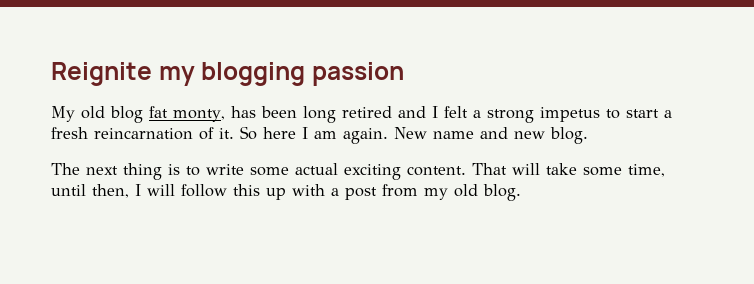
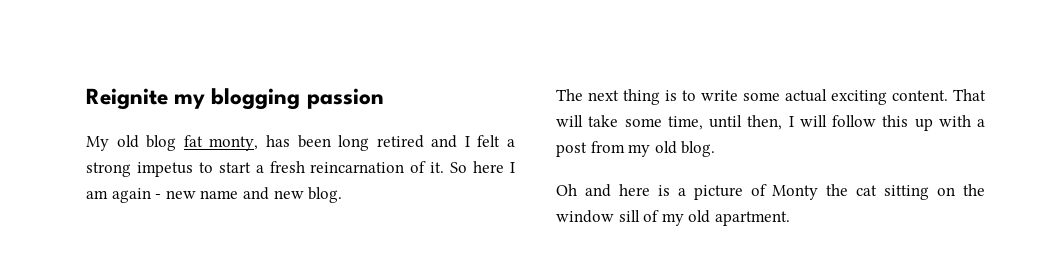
[343,127,427,144] again. New -> [111,188,196,203] again - new
(521, 192) none -> [556,184,985,200] [556,210,790,226] // Oh and here is a picture of Monty the cat sitting on the window sill of my old apartment.

